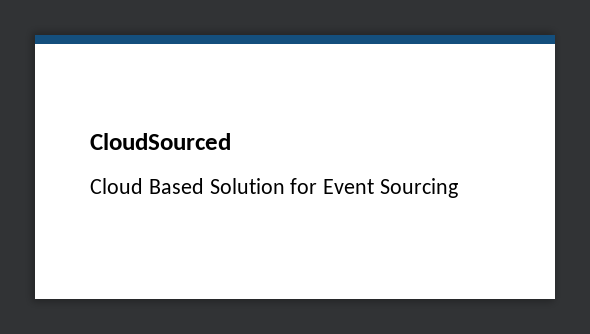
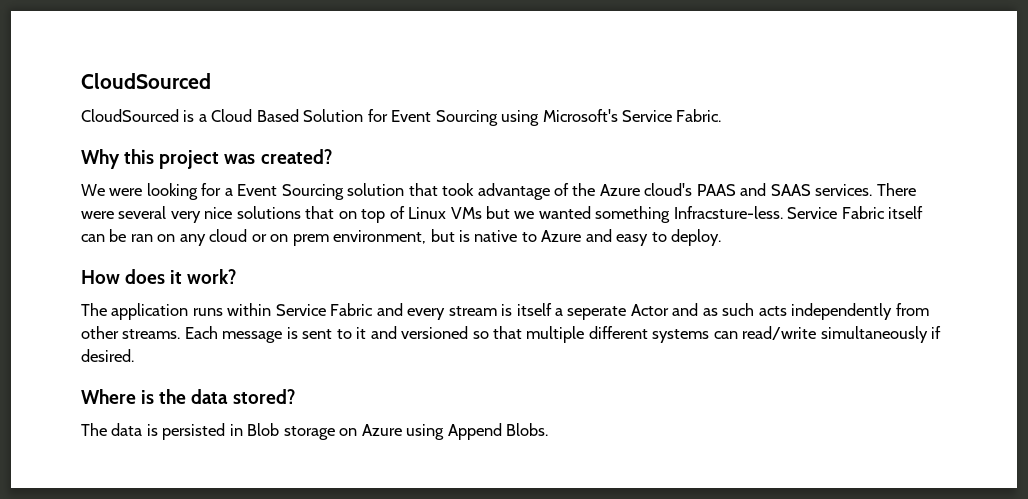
(231, 141) none -> [81,109,207,122] CloudSourced is a
(459, 188) none -> [501,109,722,126] [81,149,332,169] [81,183,916,200] [81,206,924,223] [81,229,722,246] [81,269,237,284] [81,303,929,320] [81,326,942,343] [81,349,134,362] [81,389,295,404] [81,423,549,440] using Microsoft's Service Fabric. // Why this project was created? // We were looking for a Event Sourcing solution that took advantage of the Azure cloud's PAAS and SAAS services. There were several very nice solutions that on top of Linux VMs but we wanted something Infracsture-less. Service Fabric itself can be ran on any cloud or on prem environment, but is native to Azure and easy to deploy. // How does it work? // The application runs within Service Fabric and every stream is itself a seperate Actor and as such acts independently from other streams. Each message is sent to it and versioned so that multiple different systems can read/write simultaneously if desired. // Where is the data stored? // The data is persisted in Blob storage on Azure using Append Blobs.

